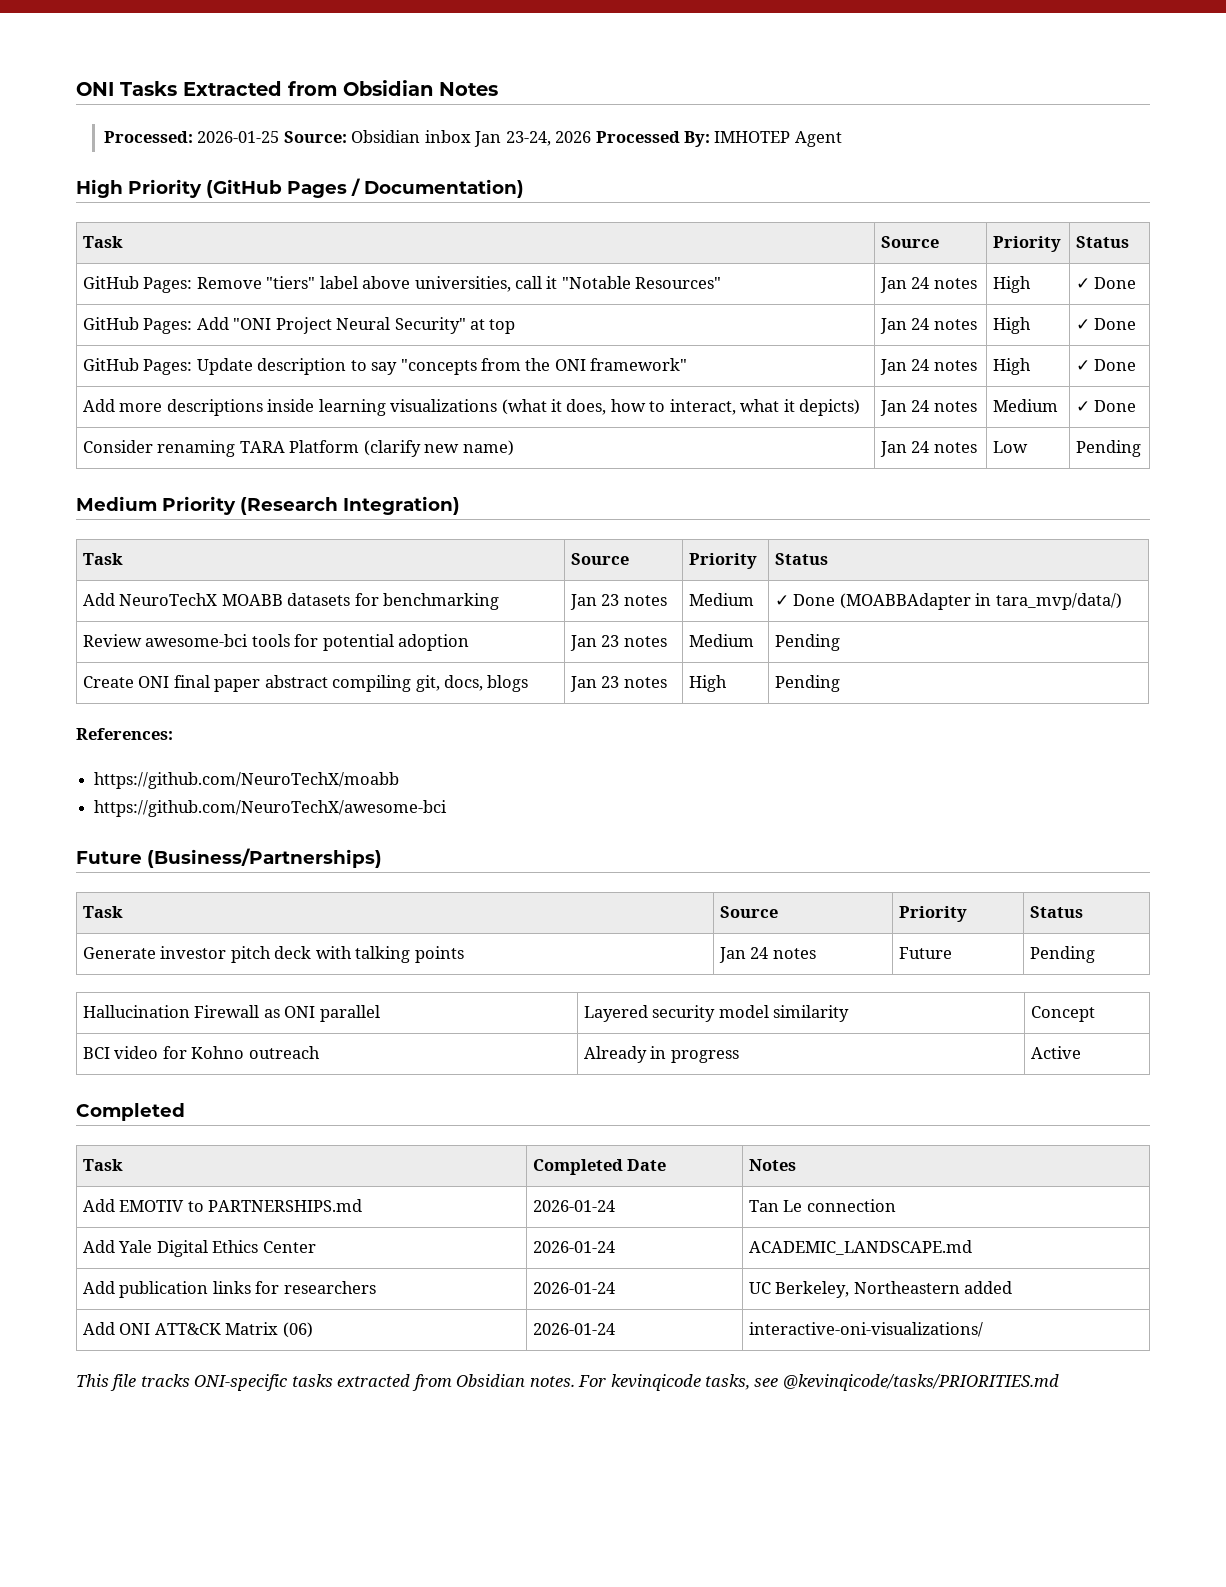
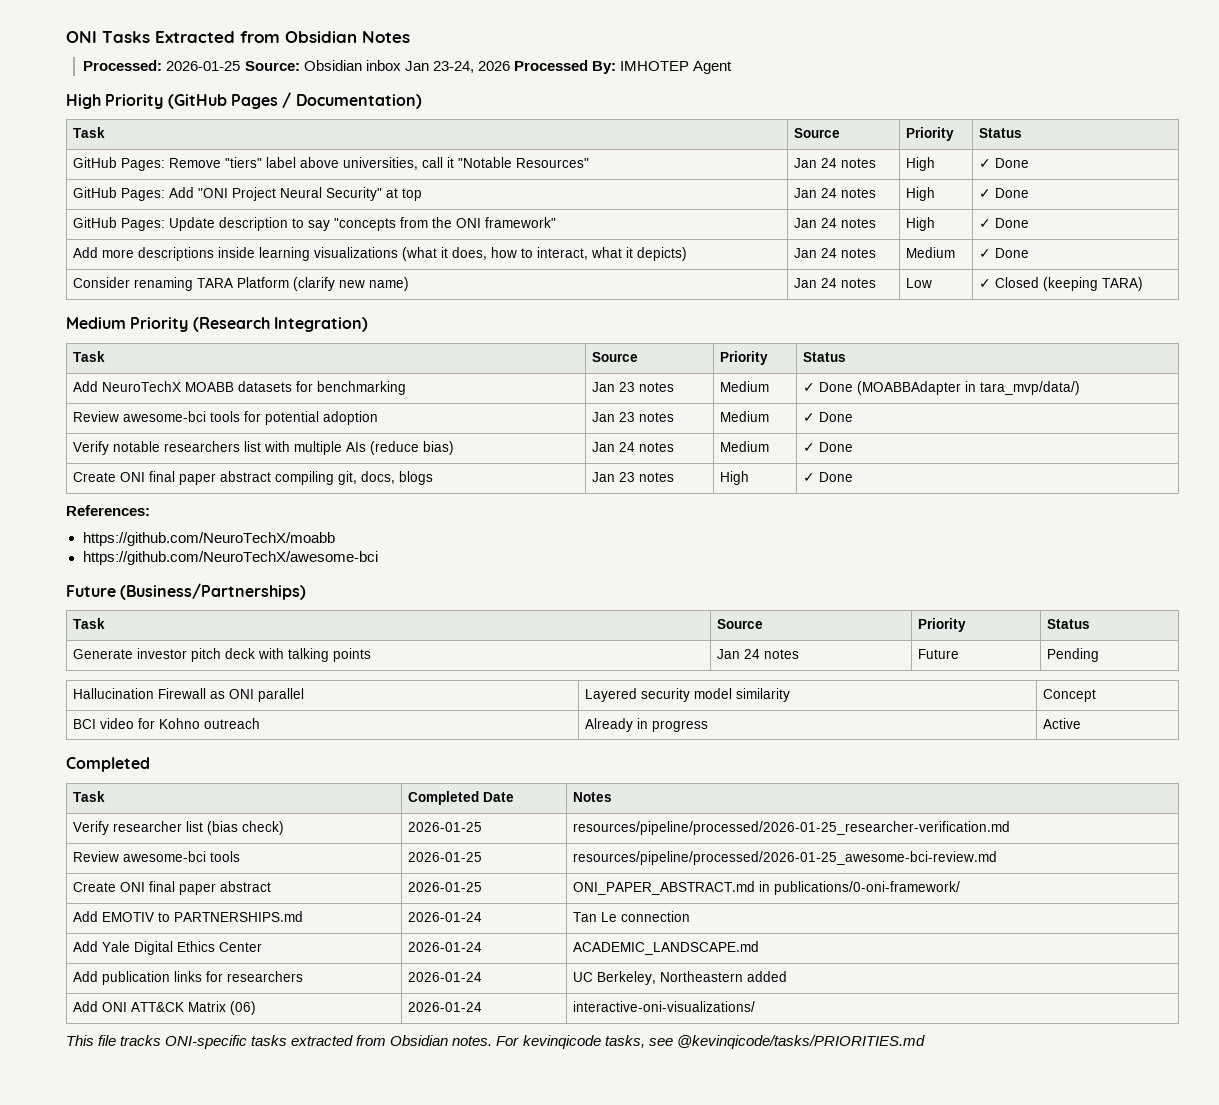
[1075,440,1141,457] Pending -> [979,277,1144,291] ✓ Closed (keeping TARA)
[774,634,840,651] Pending -> [803,412,854,422] [73,441,455,455] [592,442,675,452] [720,441,770,452] [803,442,854,452] ✓ Done // Verify notable researchers list with multiple AIs (reduce bias) | Jan 24 notes | Medium | ✓ Done
[774,675,840,692] Pending -> [803,472,854,482] ✓ Done
(796, 1165) none -> [73,821,285,835] [408,822,483,832] [573,821,1011,835] [73,851,241,862] [408,852,483,862] [573,851,998,865] [73,881,272,895] [408,882,483,892] [573,881,961,895] // Verify researcher list (bias check) | 2026-01-25 | resources/pipeline/processed/2026-01-25_researcher-verification.md // Review awesome-bci tools | 2026-01-25 | resources/pipeline/processed/2026-01-25_awesome-bci-review.md // Create ONI final paper abstract | 2026-01-25 | ONI_PAPER_ABSTRACT.md in publications/0-oni-framework/

